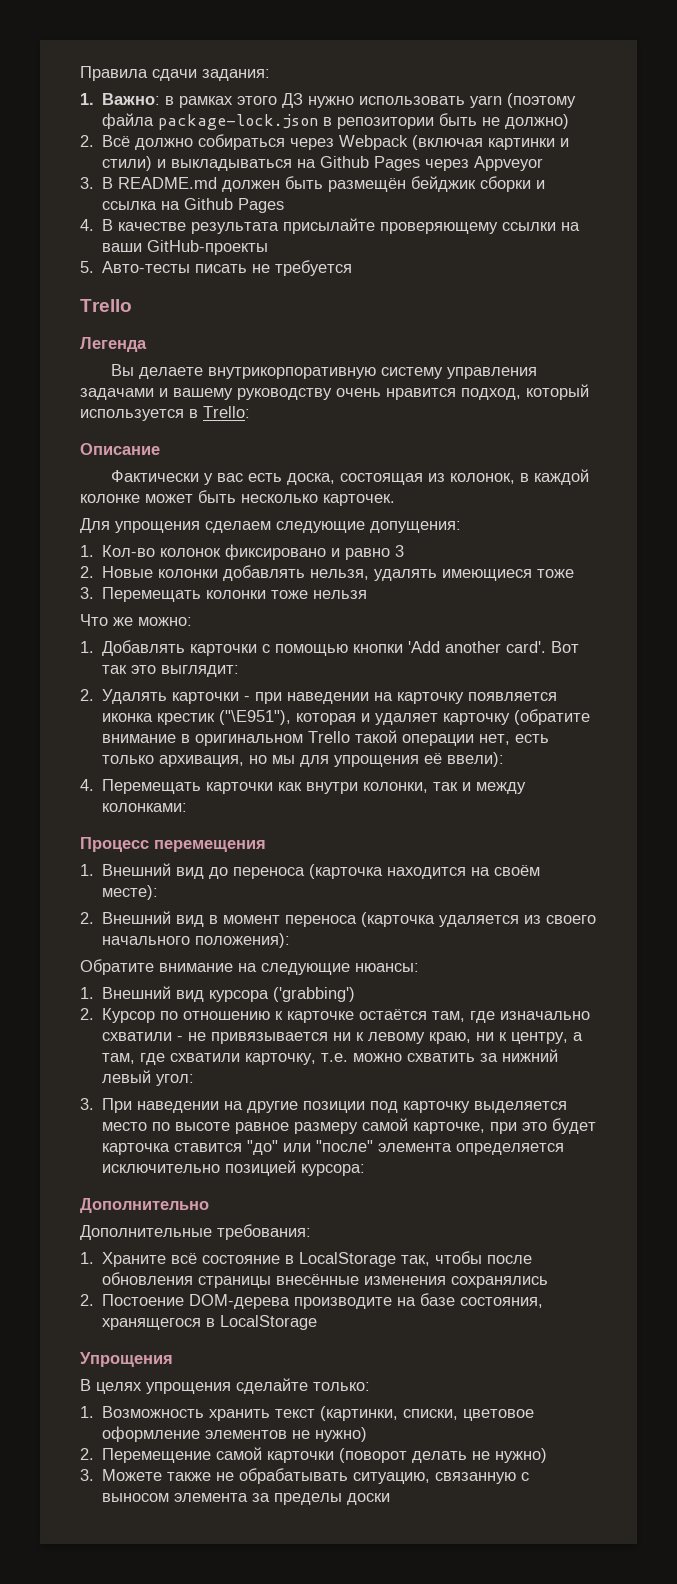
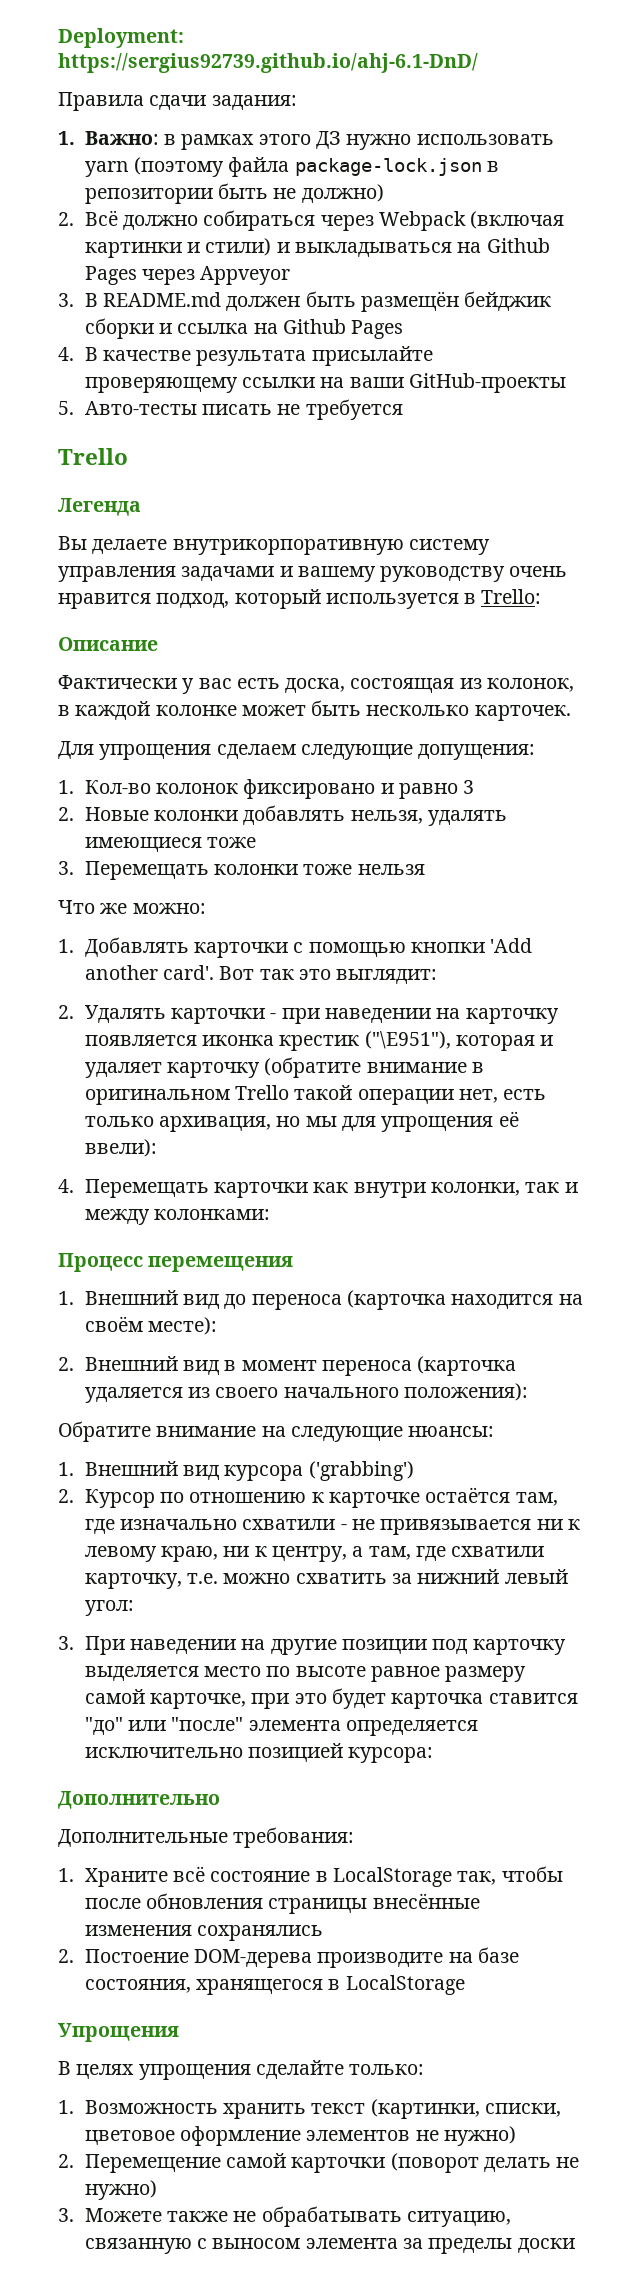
(80, 73) none -> [58,28,184,48] [58,53,478,73] Deployment: https://sergius92739.github.io/ahj-6.1-DnD/ //

